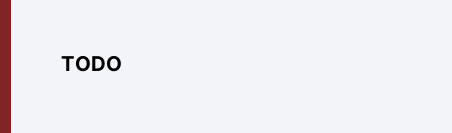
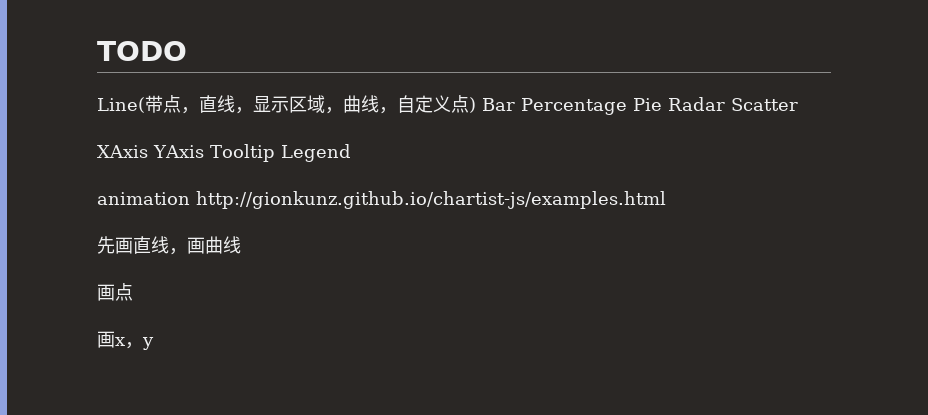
(122, 63) none -> [97,95,798,115] [97,144,351,162] [97,191,666,209] [97,236,241,255] [97,283,133,301] [97,331,154,350] // Line(带点，直线，显示区域，曲线，自定义点) Bar Percentage Pie Radar Scatter // XAxis YAxis Tooltip Legend // animation http://gionkunz.github.io/chartist-js/examples.html // 先画直线，画曲线 // 画点 // 画x，y

